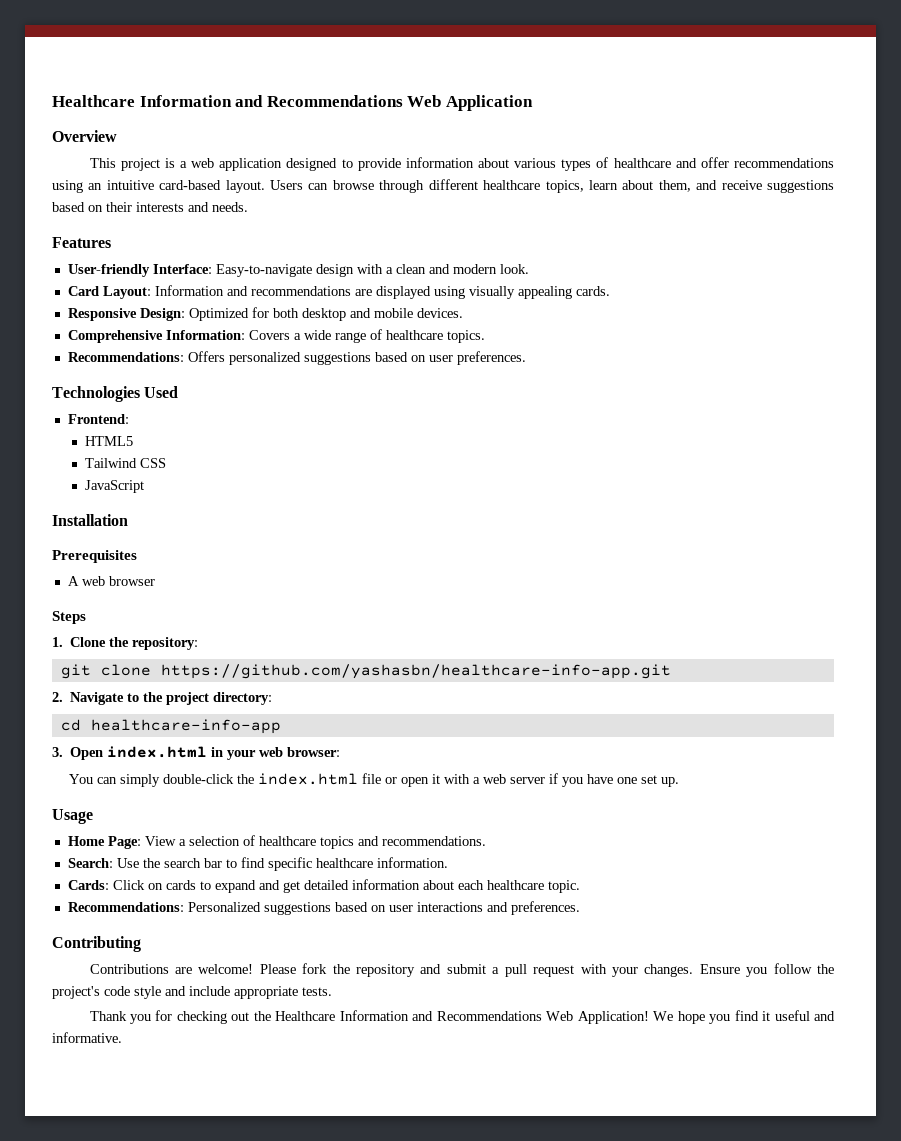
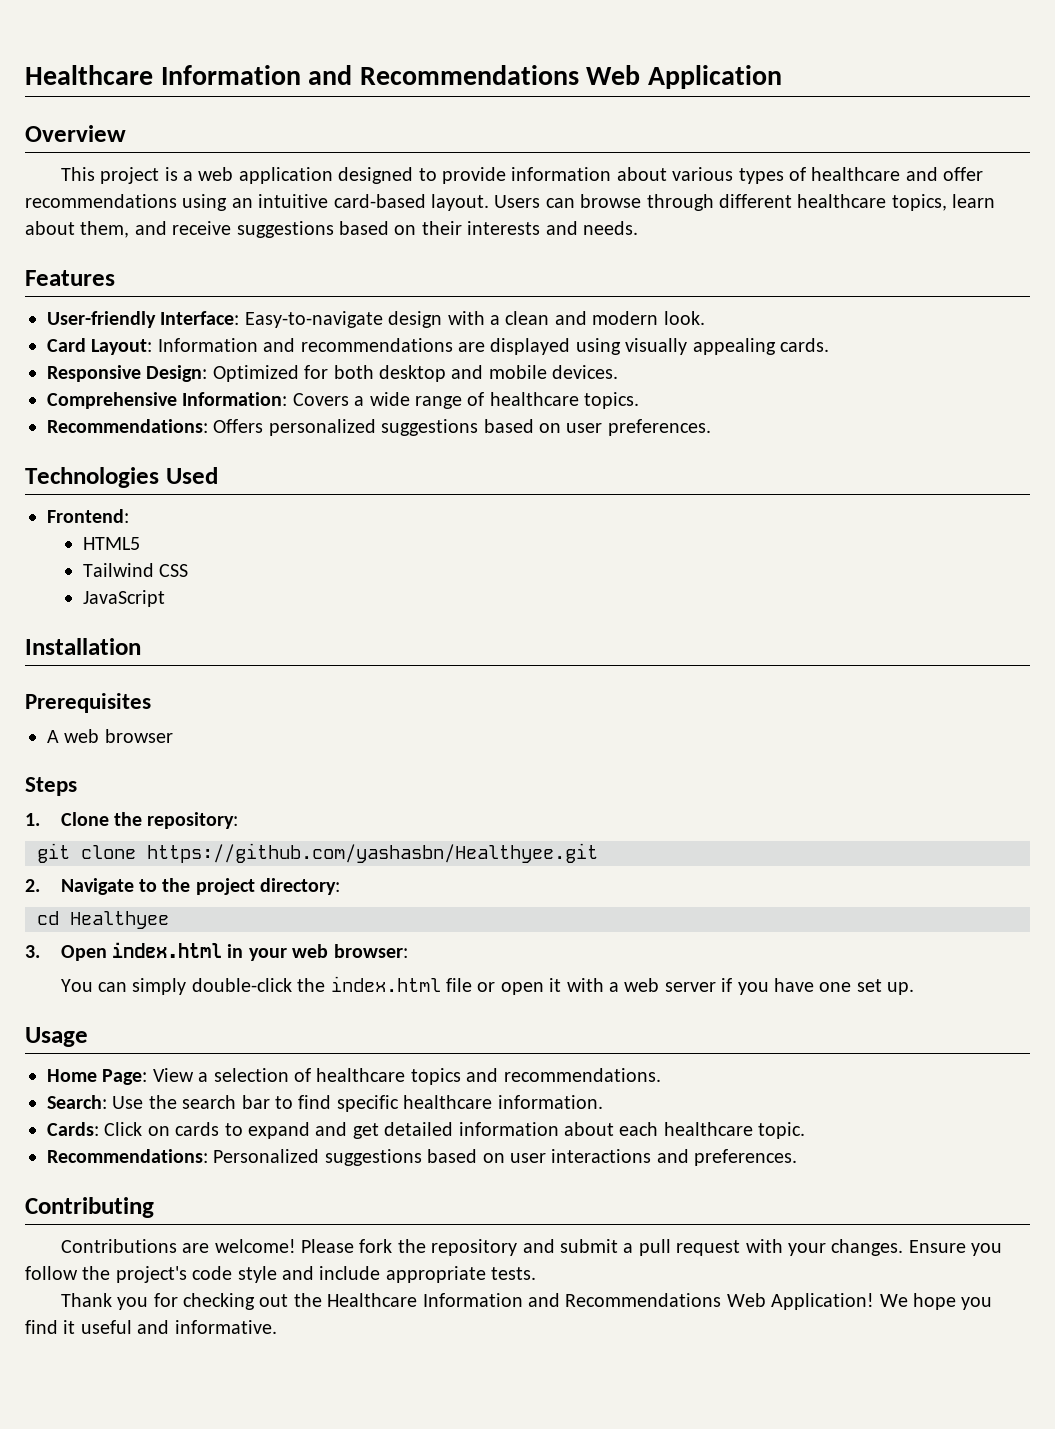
[160,664,671,679] https://github.com/yashasbn/healthcare-info-app.git -> [147,843,598,863] https://github.com/yashasbn/Healthyee.git
[90,719,281,734] healthcare-info-app -> [70,911,169,929] Healthyee

